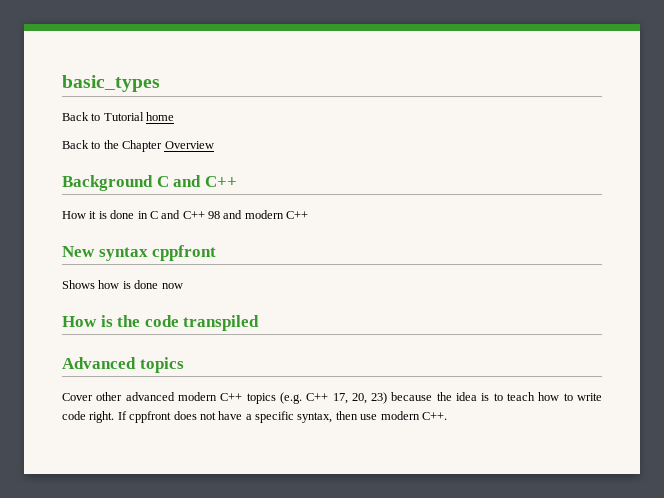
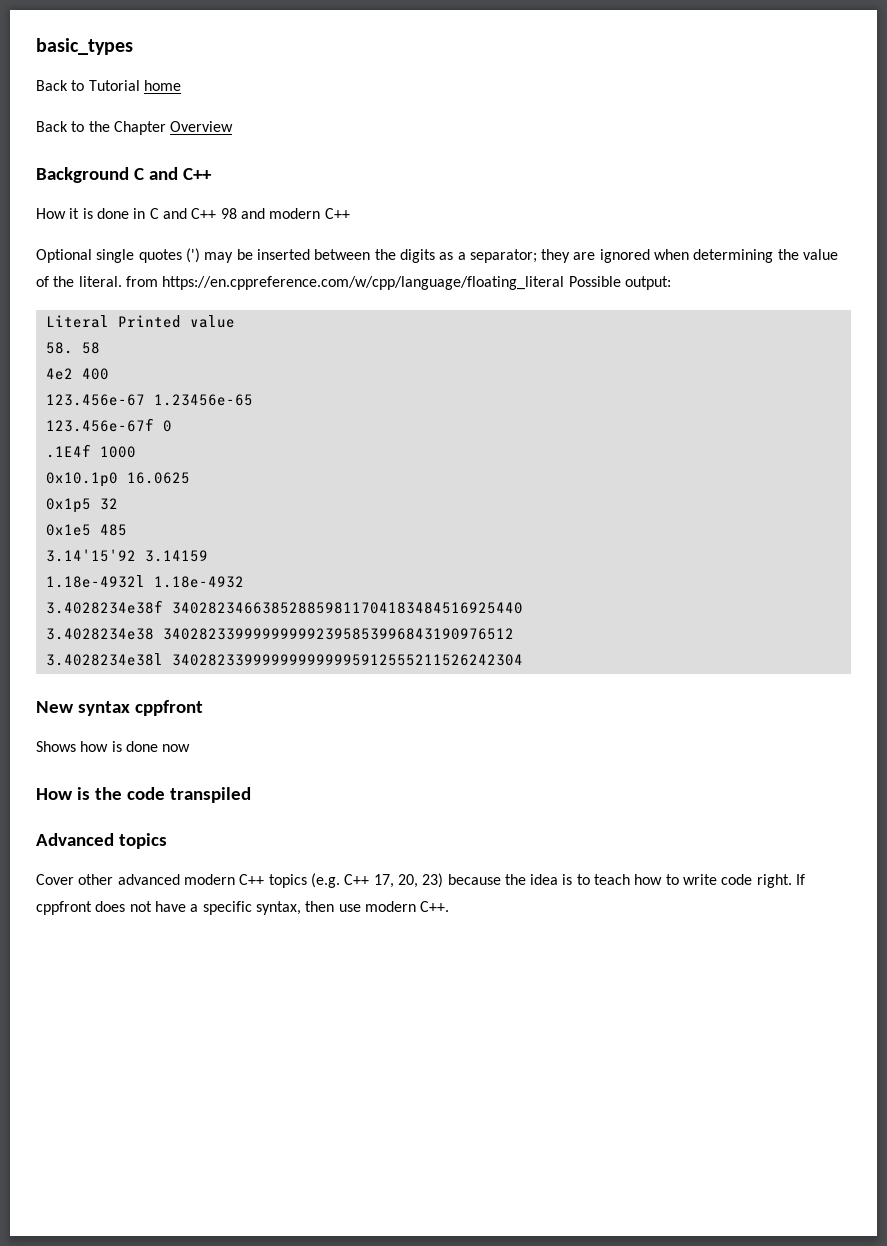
(309, 215) none -> [36,248,839,263] [36,276,671,290] [45,315,235,328] [45,342,100,354] [45,368,109,380] [45,394,253,406] [45,418,172,432] [45,444,136,458] [45,472,190,487] [45,498,118,513] [45,524,127,536] [45,549,208,562] [45,575,244,588] [45,600,523,614] [45,628,514,640] [45,653,523,666] // Optional single quotes (') may be inserted between the digits as a separator; they are ignored when determining the value of the literal. from https://en.cppreference.com/w/cpp/language/floating_literal Possible output: // Literal Printed value // 58. 58 // 4e2 400 // 123.456e-67 1.23456e-65 // 123.456e-67f 0 // .1E4f 1000 // 0x10.1p0 16.0625 // 0x1p5 32 // 0x1e5 485 // 3.14'15'92 3.14159 // 1.18e-4932l 1.18e-4932 // 3.4028234e38f 340282346638528859811704183484516925440 // 3.4028234e38 340282339999999992395853996843190976512 // 3.4028234e38l 340282339999999999995912555211526242304

